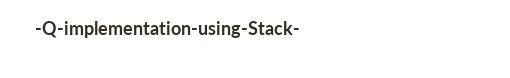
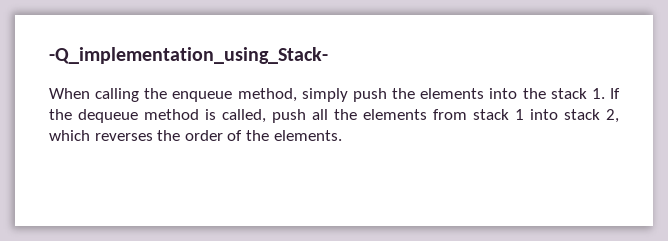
[35,21,300,38] -Q-implementation-using-Stack- -> [49,47,328,64] [49,88,620,102] [49,109,619,123] [49,130,342,141] -Q_implementation_using_Stack- // When calling the enqueue method, simply push the elements into the stack 1. If the dequeue method is called, push all the elements from stack 1 into stack 2, which reverses the order of the elements.

